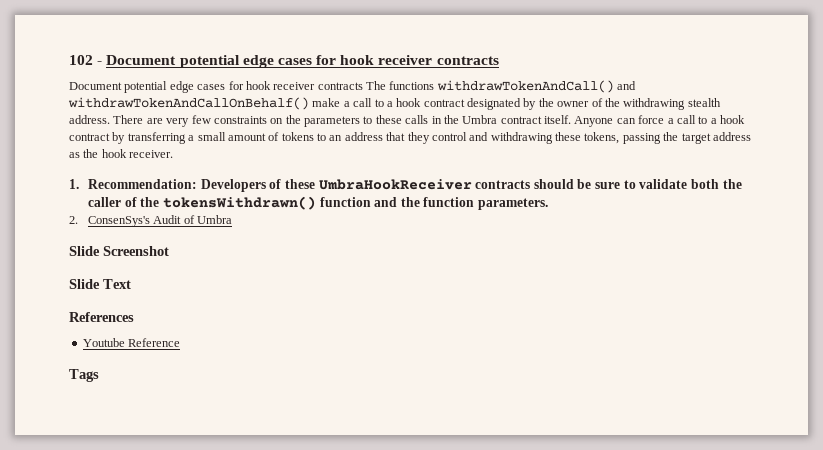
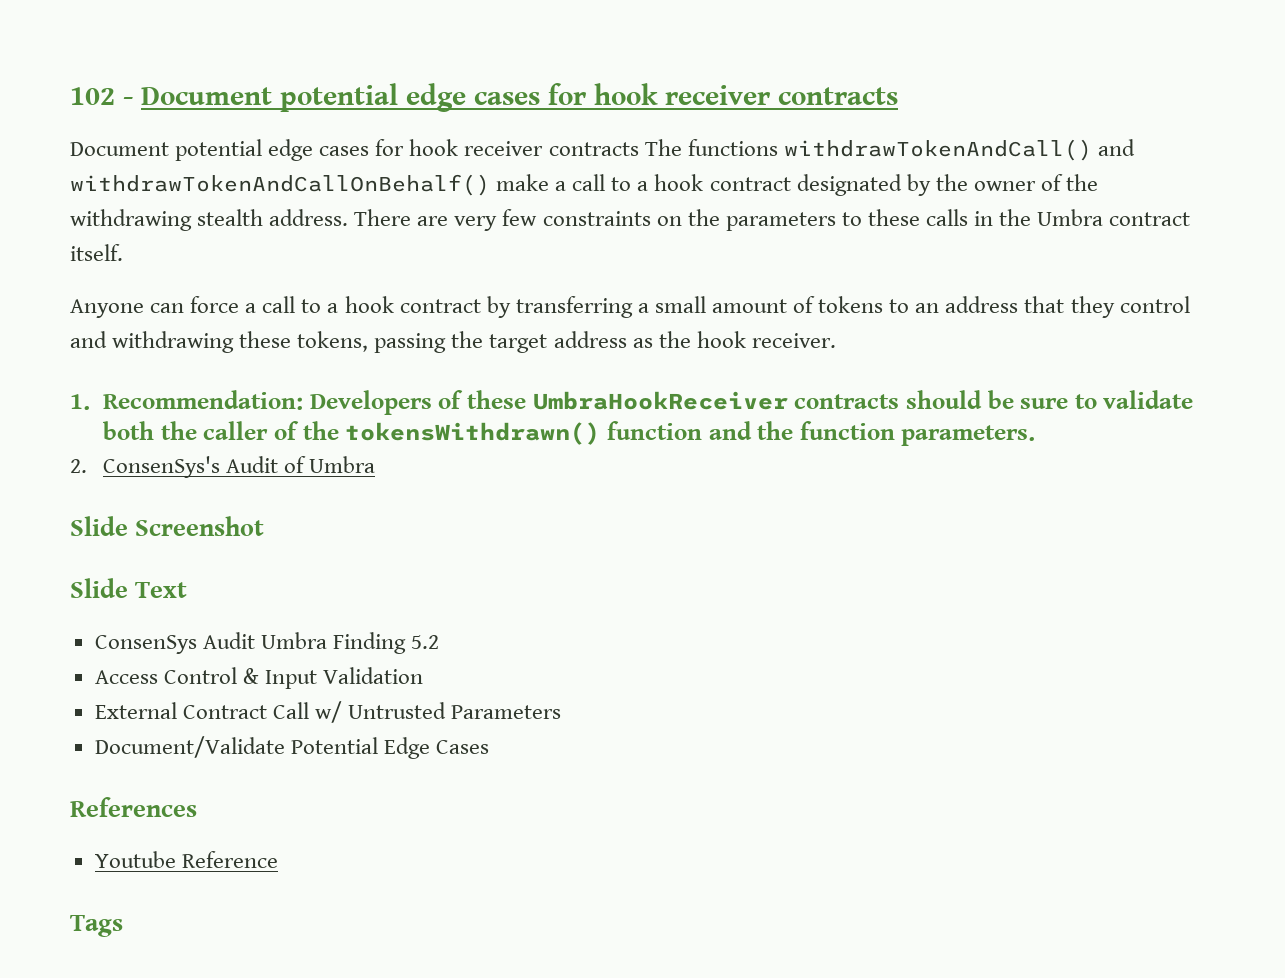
(571, 119) none -> (123, 252) //
(131, 284) none -> [94,632,440,654] [94,667,424,689] [94,701,562,723] [94,736,489,759] // ConsenSys Audit Umbra Finding 5.2 // Access Control & Input Validation // External Contract Call w/ Untrusted Parameters // Document/Validate Potential Edge Cases

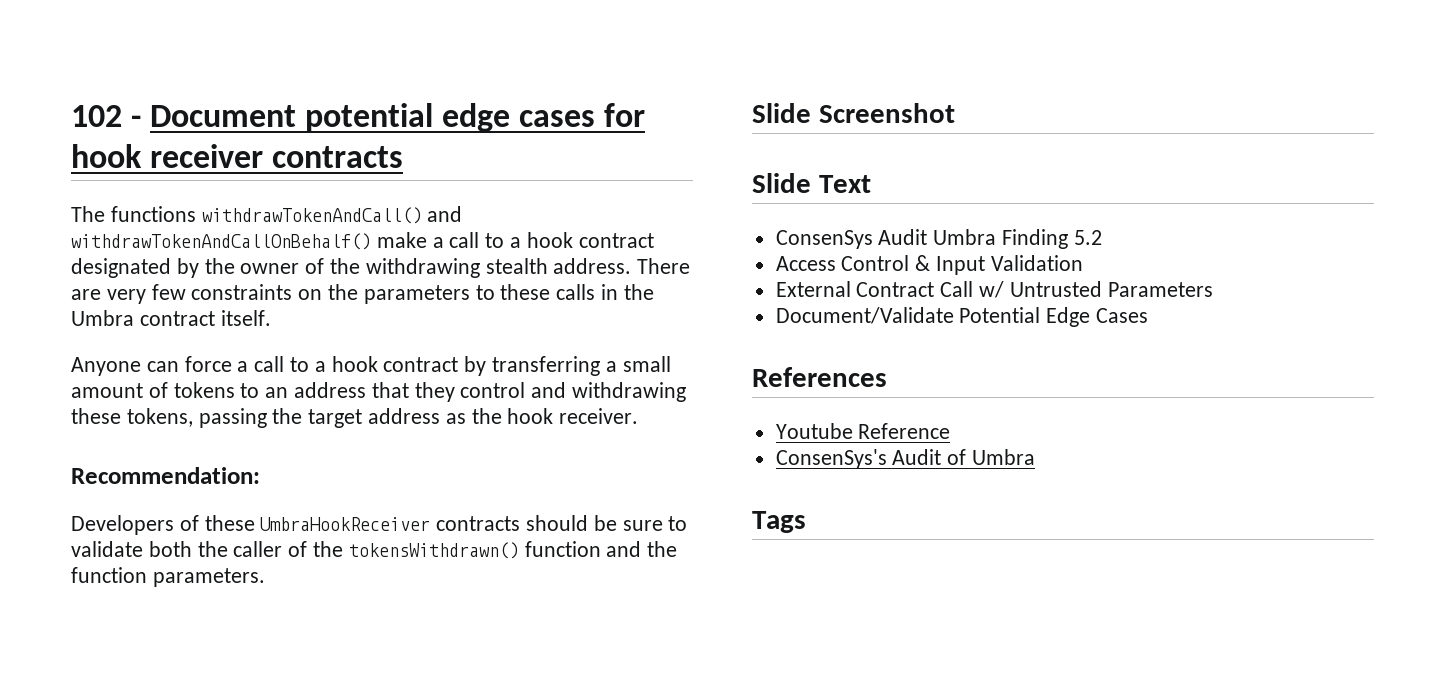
[70,139,639,161] Document potential edge cases for hook receiver contracts -> (404, 157) none
[70,394,90,410] 1. -> (639, 416) none
(304, 400) none -> (260, 475) //
[70,456,376,478] // 2. ConsenSys's Audit of Umbra -> (265, 577) none
(278, 859) none -> [775,449,1036,469] // ConsenSys's Audit of Umbra

